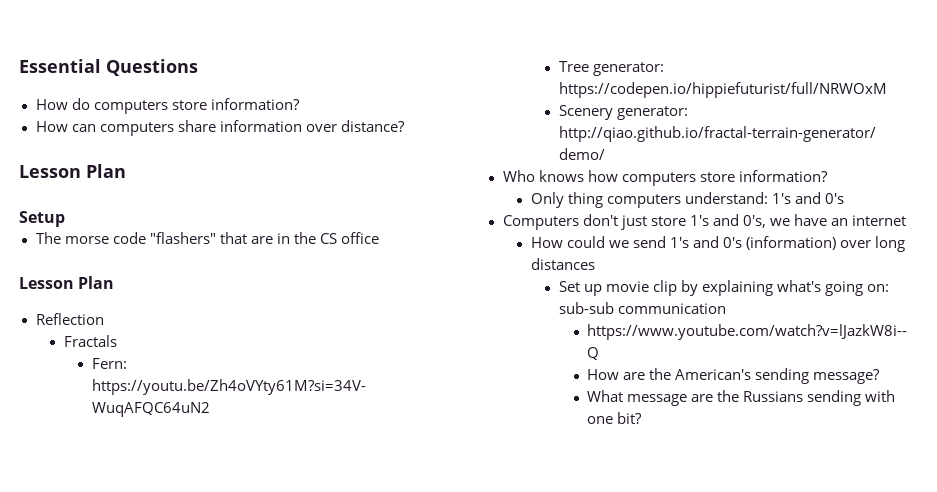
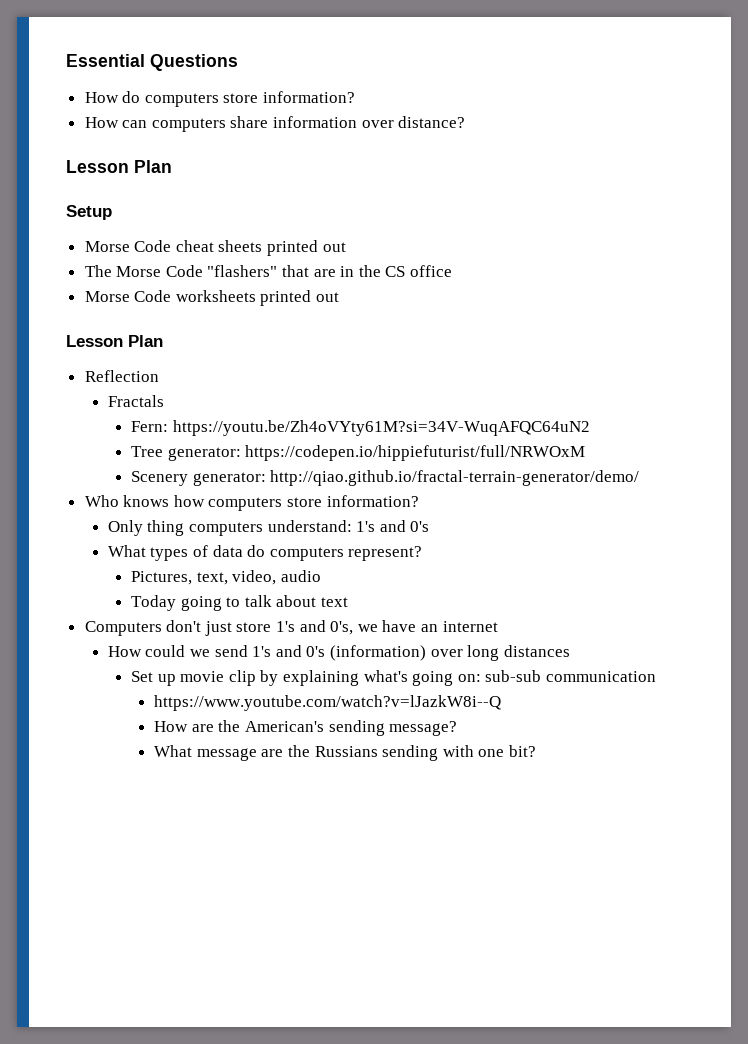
(65, 219) none -> [84,240,346,256] // Morse Code cheat sheets printed out
[64,232,146,244] morse code -> [116,265,203,277] Morse Code
(379, 238) none -> [84,290,340,306] // Morse Code worksheets printed out
(844, 198) none -> [107,545,423,561] [131,570,321,585] [131,595,349,611] // What types of data do computers represent? // Pictures, text, video, audio // Today going to talk about text

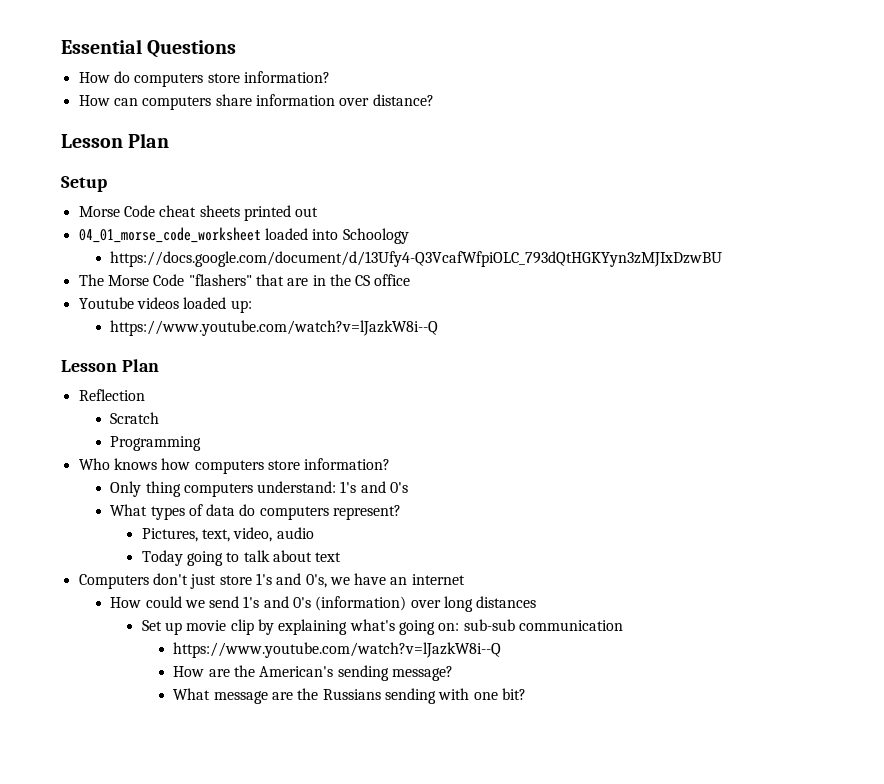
(346, 247) none -> [78,227,409,244] [110,251,723,267] // 04_01_morse_code_worksheet loaded into Schoology // https://docs.google.com/document/d/13Ufy4-Q3VcafWfpiOLC_793dQtHGKYyn3zMJIxDzwBU
[84,290,340,306] [66,335,163,347] [84,370,159,382] [107,395,164,407] [131,420,590,436] [131,445,586,461] [131,470,640,486] Morse Code worksheets printed out // Lesson Plan // Reflection // Fractals // Fern: https://youtu.be/Zh4oVYty61M?si=34V-WuqAFQC64uN2 // Tree generator: https://codepen.io/hippiefuturist/full/NRWOxM // Scenery generator: http://qiao.github.io/fractal-terrain-generator/demo/ -> [78,297,252,313] [110,320,439,336] [61,359,159,372] [78,389,145,401] [110,412,160,424] [110,436,202,451] Youtube videos loaded up: // https://www.youtube.com/watch?v=lJazkW8i--Q // Lesson Plan // Reflection // Scratch // Programming

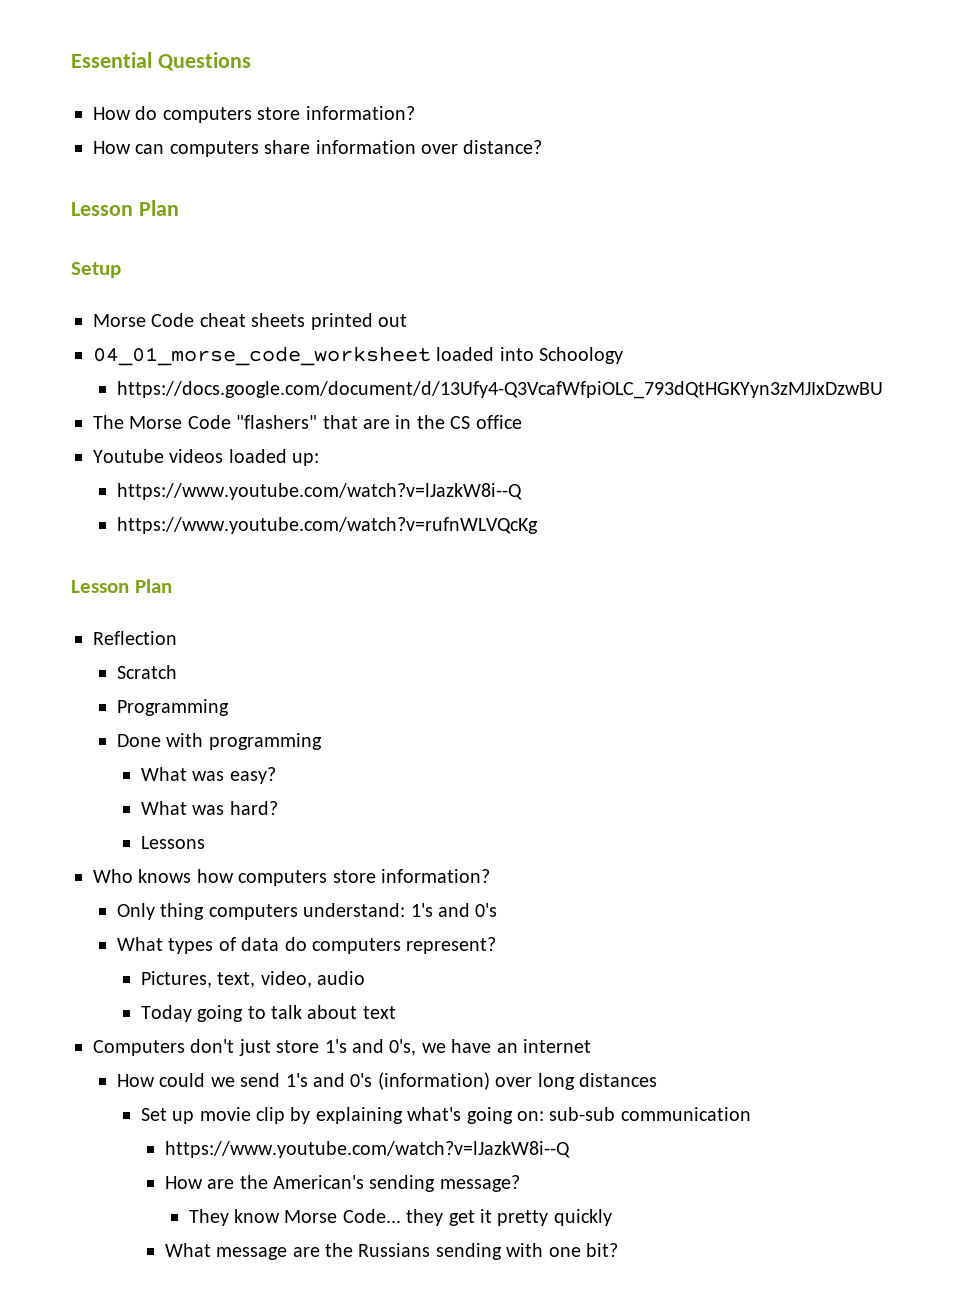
(439, 328) none -> [116,517,538,534] // https://www.youtube.com/watch?v=rufnWLVQcKg
(202, 443) none -> [116,733,322,750] [140,767,276,784] [140,801,278,815] [140,836,205,849] // Done with programming // What was easy? // What was hard? // Lessons
(453, 673) none -> [188,1209,612,1226] // They know Morse Code... they get it pretty quickly

